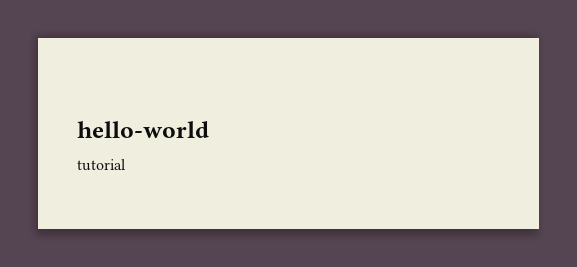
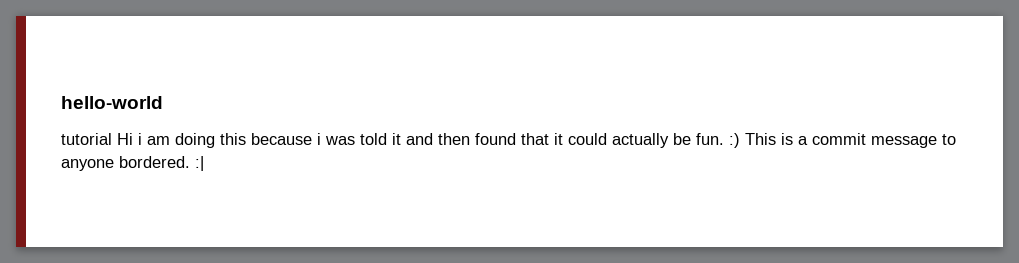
(126, 165) none -> [117,133,956,148] [61,156,204,171] Hi i am doing this because i was told it and then found that it could actually be fun. :) This is a commit message to anyone bordered. :|

